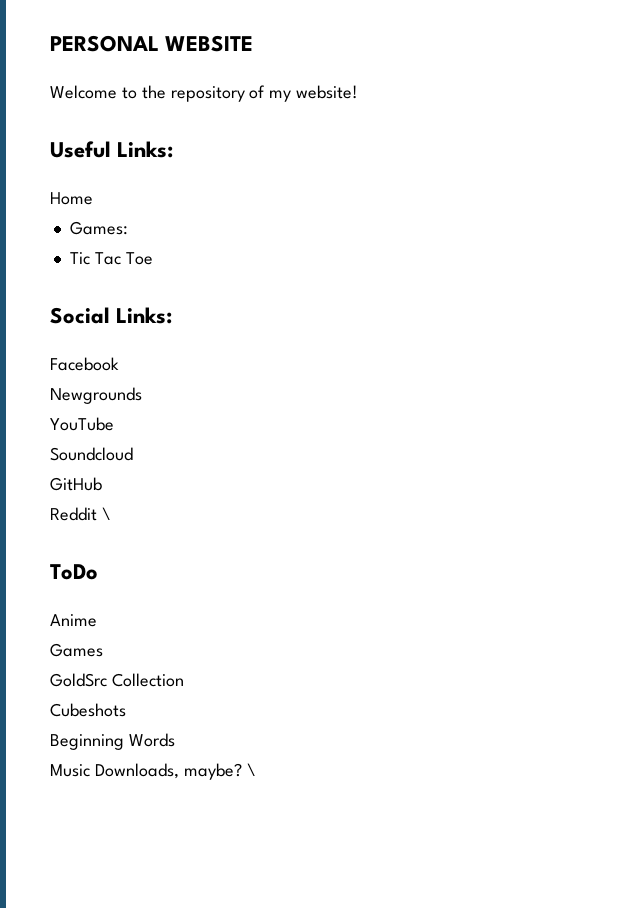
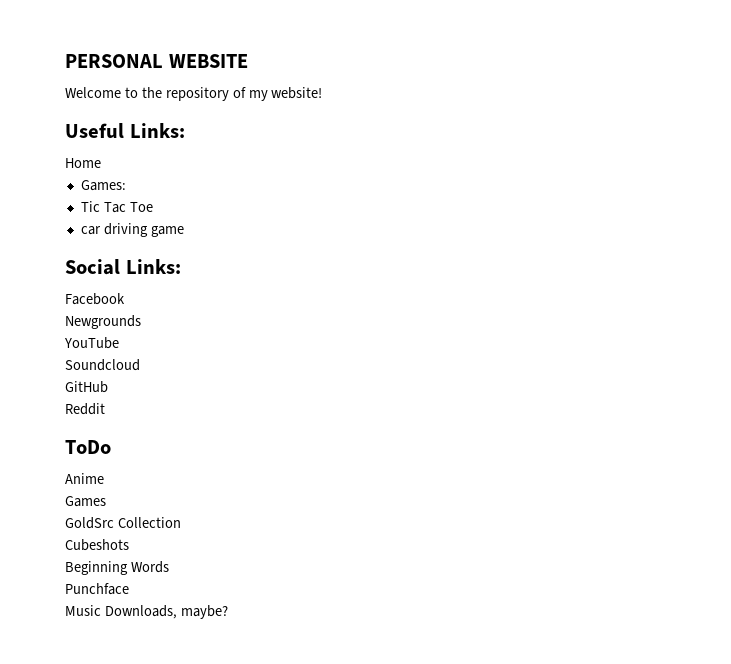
(153, 258) none -> [80,223,184,237] // car driving game
[101,507,111,520] \ -> (105, 409) none
(175, 740) none -> [65,583,129,595] // Punchface
[246,763,256,776] \ -> (228, 612) none

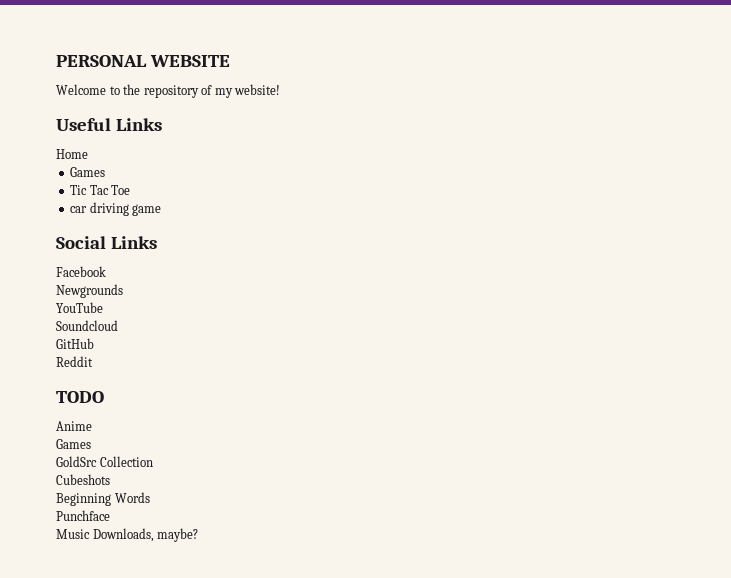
[129,123,185,138] Links: -> [115,118,162,131] Links
[80,180,126,191] Games: -> [70,167,106,177] Games
[125,259,181,274] Links: -> [110,236,157,249] Links
[65,440,111,454] ToDo -> [56,391,104,403] TODO

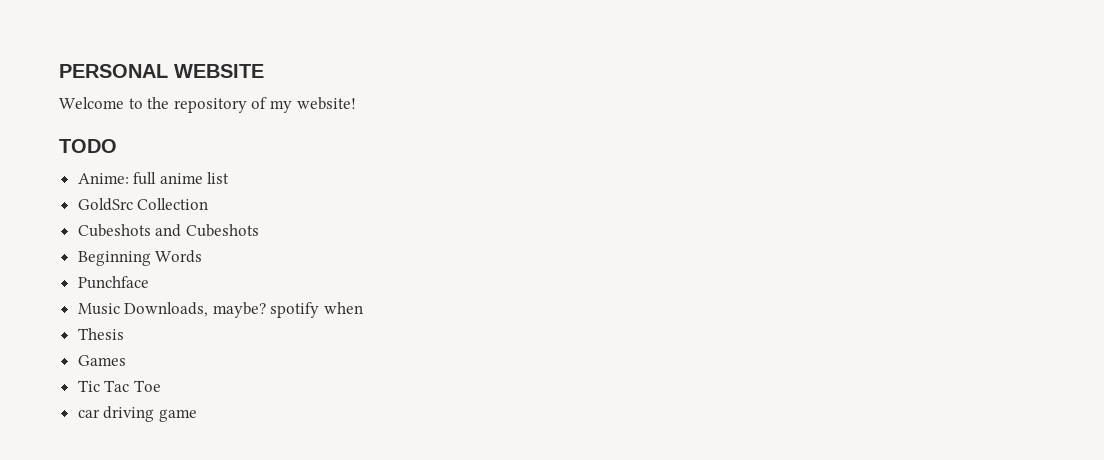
[56,118,162,131] [56,149,88,159] Useful Links // Home -> [59,139,117,153] [77,172,230,185] [77,198,209,211] [77,224,259,237] [77,250,203,266] [77,276,149,289] [77,302,364,318] [77,328,124,340] TODO // Anime: full anime list // GoldSrc Collection // Cubeshots and Cubeshots // Beginning Words // Punchface // Music Downloads, maybe? spotify when // Thesis
[56,236,157,249] [56,266,106,277] [56,284,123,298] [56,302,103,313] [56,320,118,331] [56,338,94,349] [56,356,93,367] [56,391,104,403] [56,421,92,431] [56,439,91,449] [56,456,153,467] [56,474,110,485] [56,492,150,506] [56,510,110,521] [56,528,199,542] // Social Links // Facebook // Newgrounds // YouTube // Soundcloud // GitHub // Reddit // TODO // Anime // Games // GoldSrc Collection // Cubeshots // Beginning Words // Punchface // Music Downloads, maybe? -> (197, 415) none

